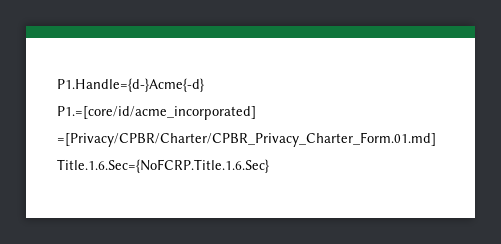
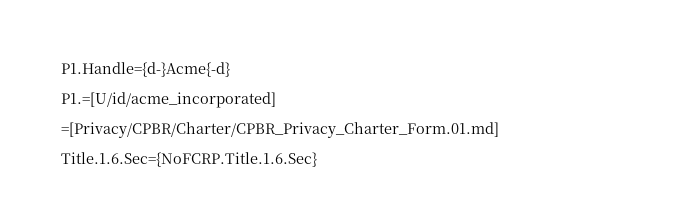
[57,106,256,120] P1.=[core/id/acme_incorporated] -> [61,92,276,108] P1.=[U/id/acme_incorporated]

